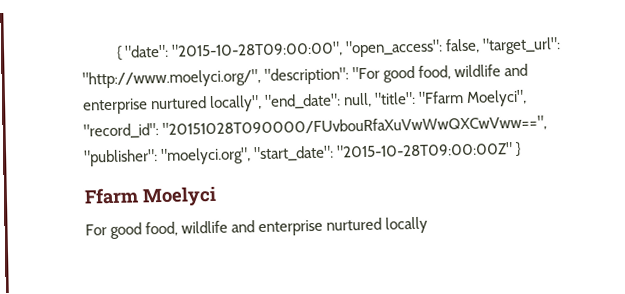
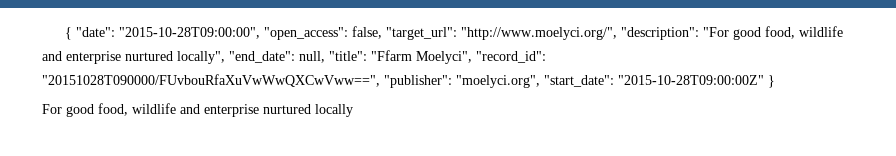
[84,185,217,207] // Ffarm Moelyci -> (775, 81) none

